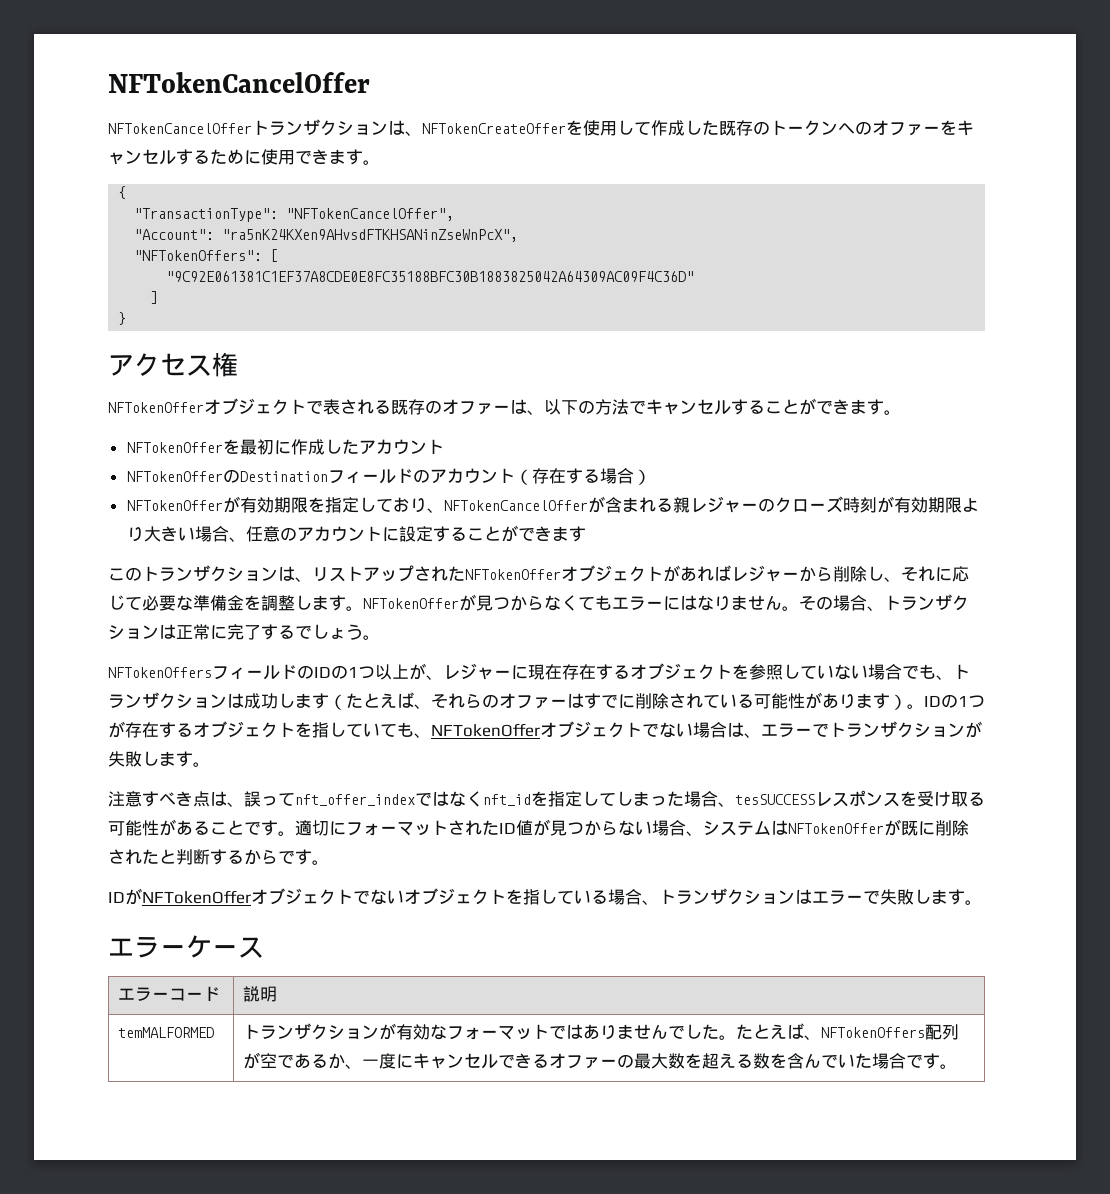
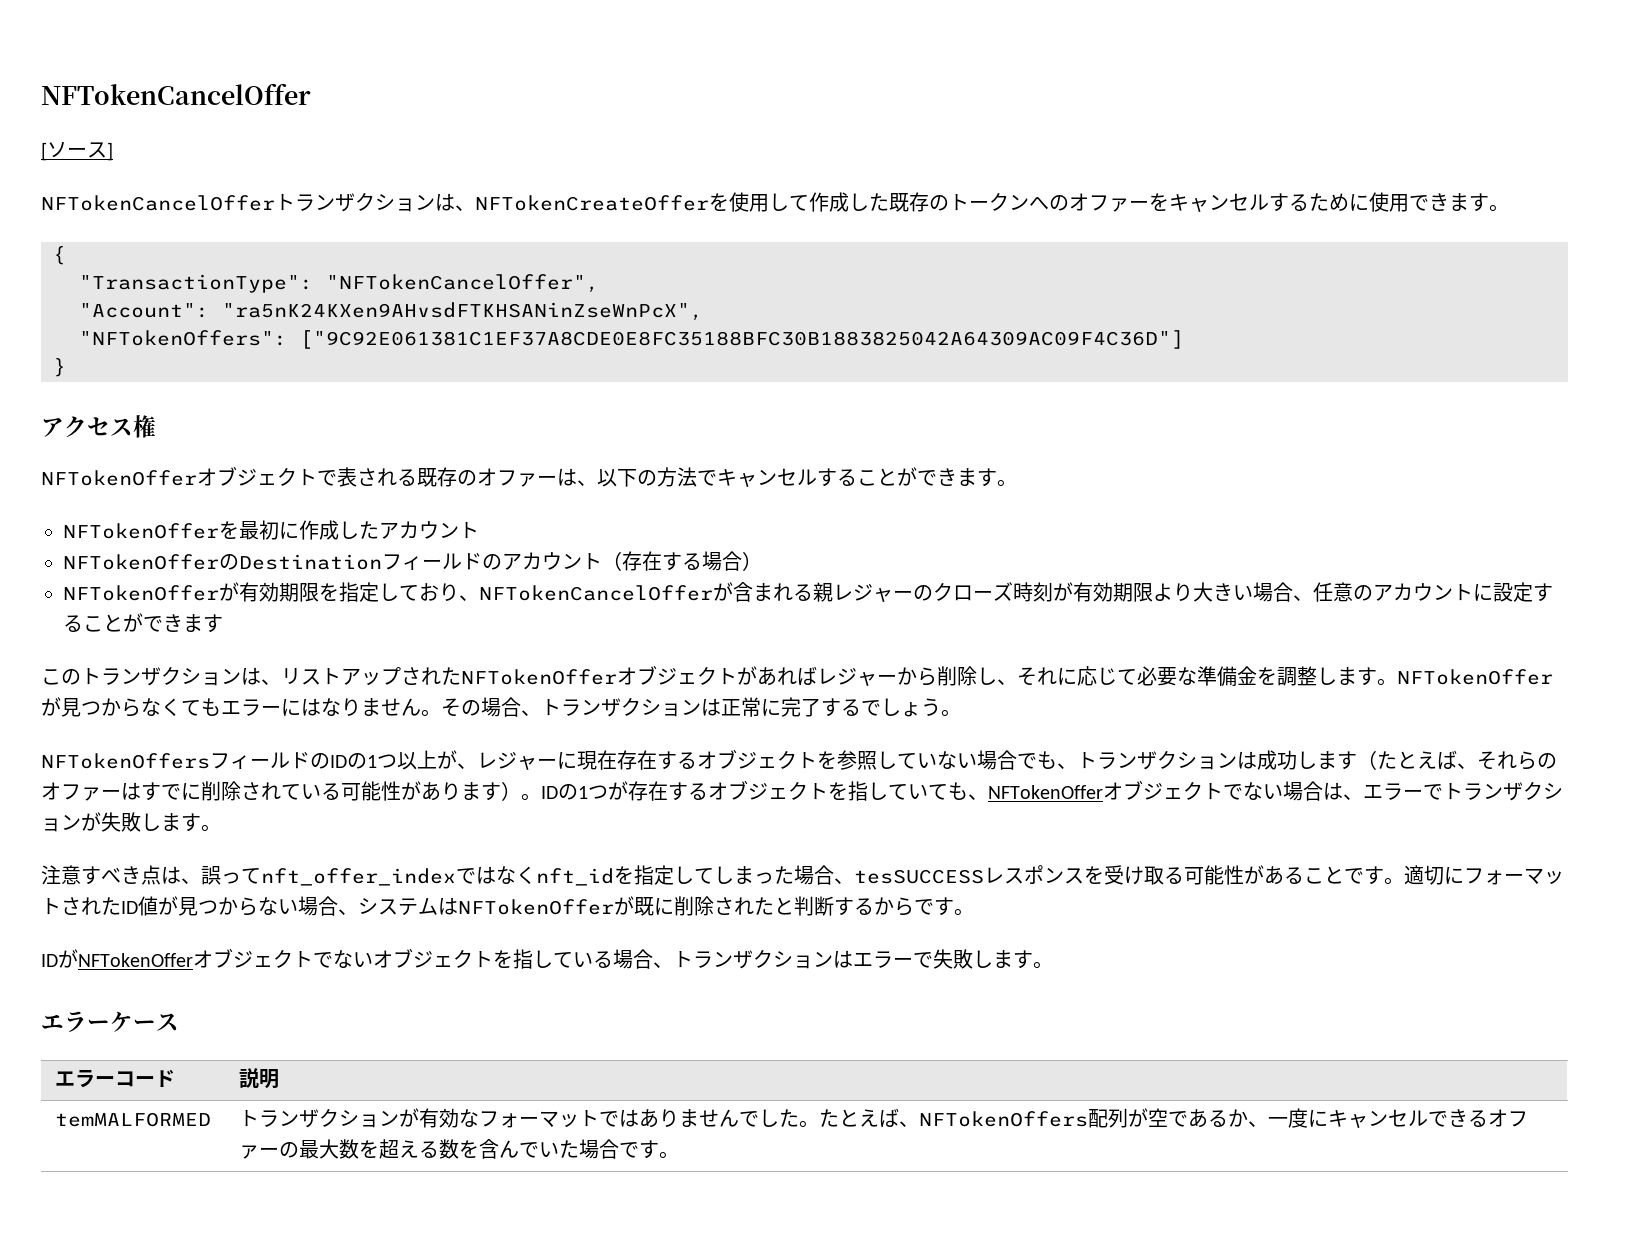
[108,72,370,93] NFTokenCancelOffer -> [41,83,311,105] [41,142,113,161] NFTokenCancelOffer // [ソース]
[270,249,279,262] [166,271,695,282] [150,291,159,304] [ // "9C92E061381C1EF37A8CDE0E8FC35188BFC30B1883825042A64309AC09F4C36D" // ] -> [300,330,1184,349] ["9C92E061381C1EF37A8CDE0E8FC35188BFC30B1883825042A64309AC09F4C36D"]

